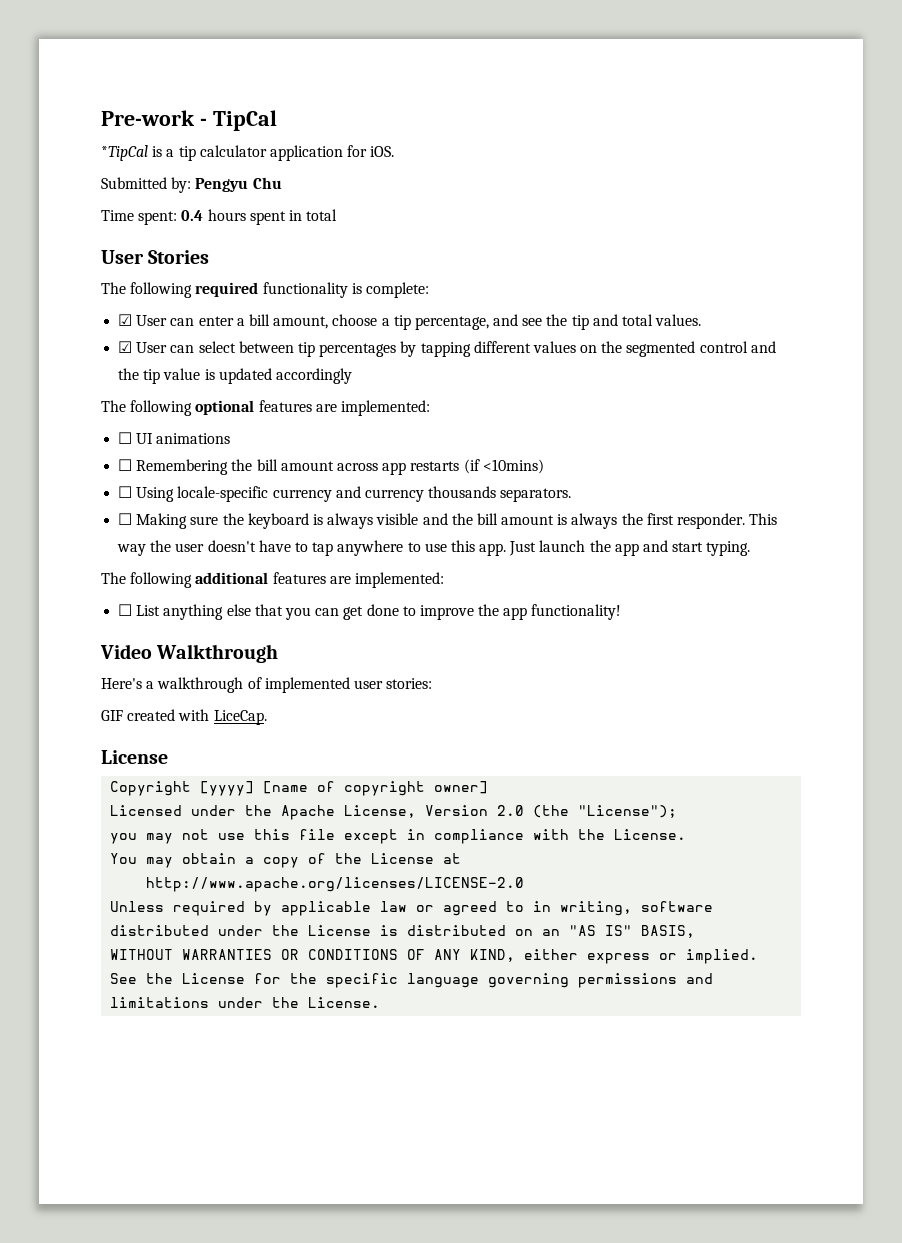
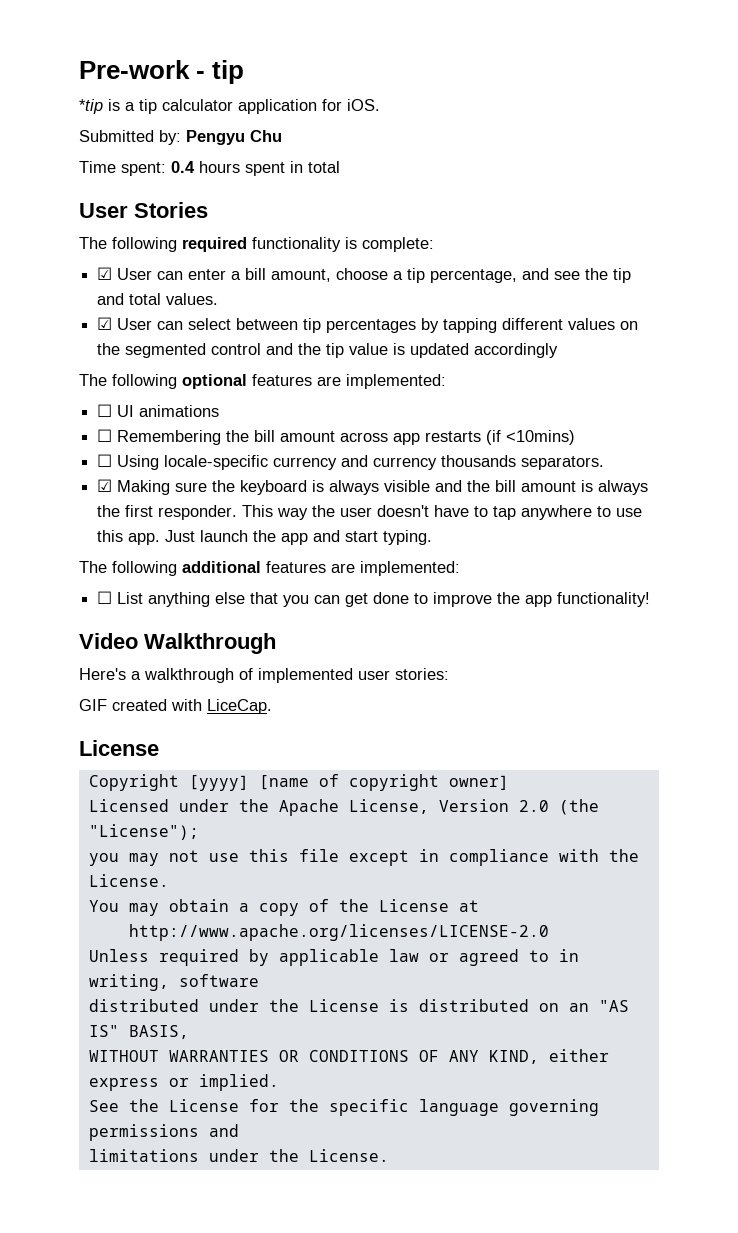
[212,110,277,131] [101,145,148,161] TipCal // *TipCal -> [212,60,245,84] [79,99,103,114] tip // *tip
[118,513,133,525] ☐ -> [97,479,113,492] ☑

